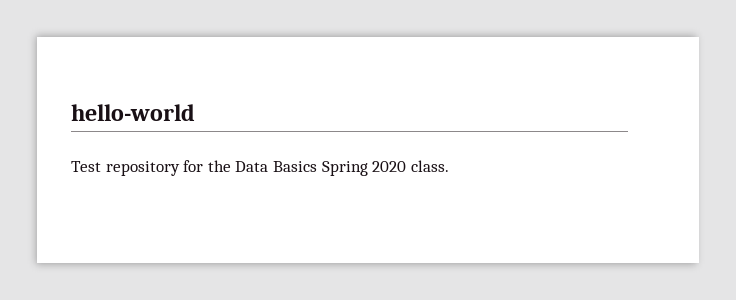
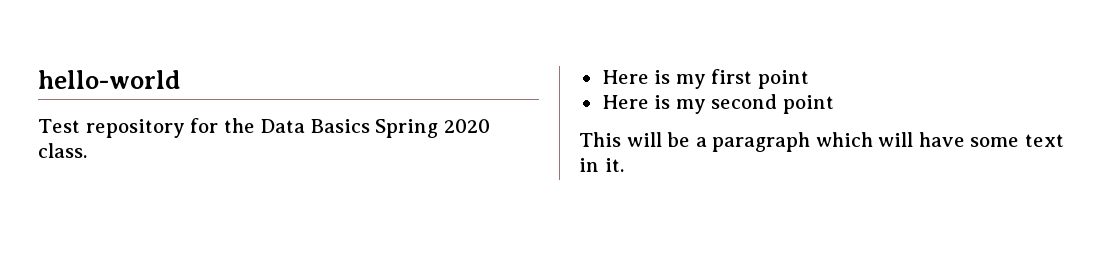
(449, 166) none -> [601,69,809,89] [601,94,834,114] [579,132,1064,152] [579,158,624,172] // Here is my first point // Here is my second point // This will be a paragraph which will have some text in it.

